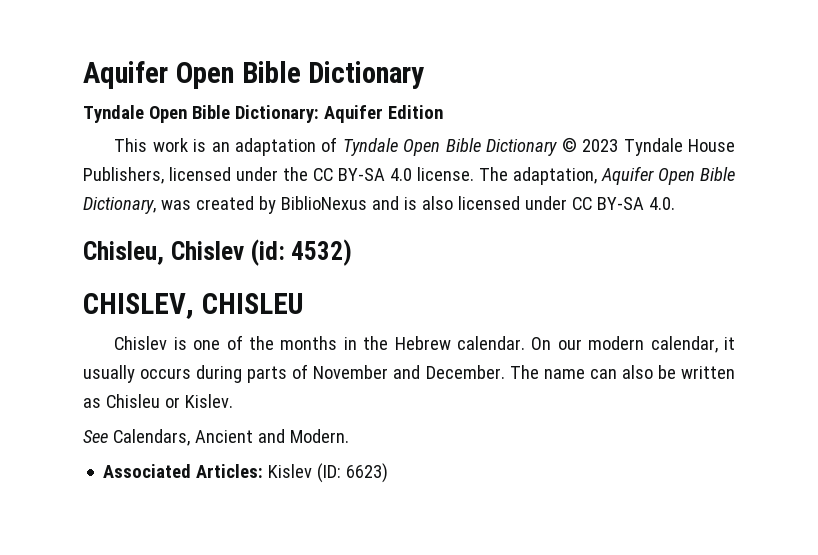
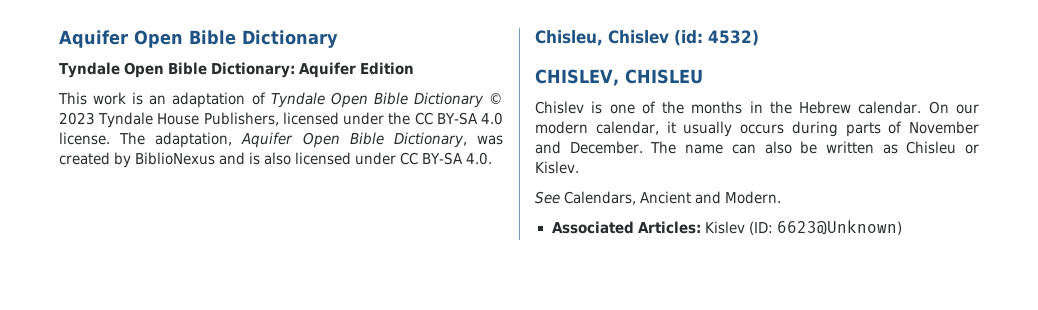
[346,463,389,483] 6623) -> [776,220,902,235] 6623@Unknown)

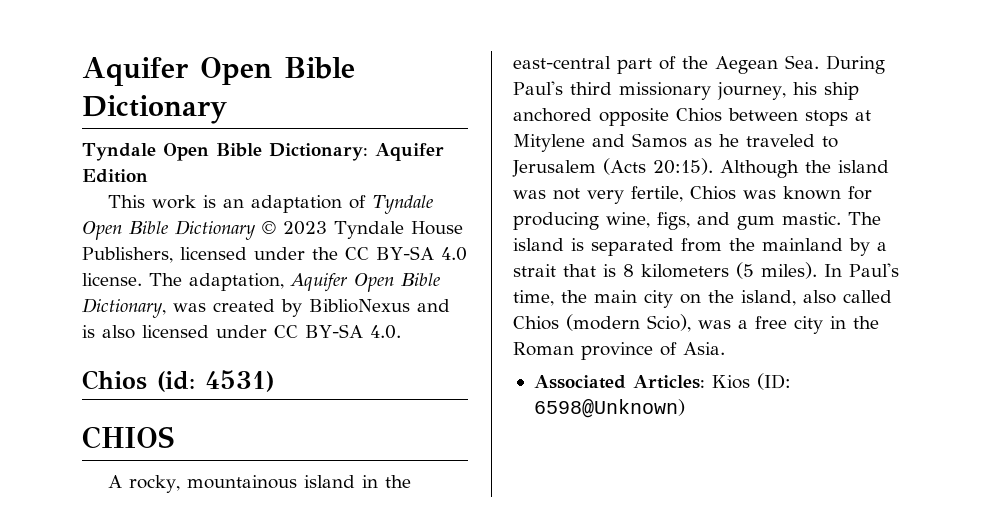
[535,30,759,46] [535,69,703,86] [535,101,979,114] [535,121,979,137] [535,141,980,154] [535,161,579,174] [535,191,782,205] Chisleu, Chislev (id: 4532) // CHISLEV, CHISLEU // Chislev is one of the months in the Hebrew calendar. On our modern calendar, it usually occurs during parts of November and December. The name can also be written as Chisleu or Kislev. // See Calendars, Ancient and Modern. -> [82,370,274,392] [82,426,174,449] [107,475,411,493] [513,55,885,74] [513,81,859,100] [513,108,871,126] [513,133,838,152] [512,158,889,178] [513,186,872,204] [513,212,881,230] [513,238,887,256] [513,262,899,279] [513,290,892,308] [513,314,879,334] [513,342,725,360] Chios (id: 4531) // CHIOS // A rocky, mountainous island in the east-central part of the Aegean Sea. During Paul's third missionary journey, his ship anchored opposite Chios between stops at Mitylene and Samos as he traveled to Jerusalem (Acts 20:15). Although the island was not very fertile, Chios was known for producing wine, figs, and gum mastic. The island is separated from the mainland by a strait that is 8 kilometers (5 miles). In Paul's time, the main city on the island, also called Chios (modern Scio), was a free city in the Roman province of Asia.
[704,220,902,235] Kislev (ID: 6623@Unknown) -> [711,373,791,390] [533,399,685,418] Kios (ID: 6598@Unknown)

